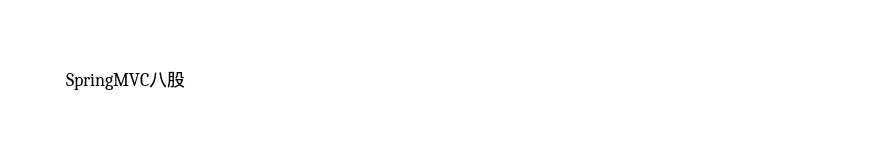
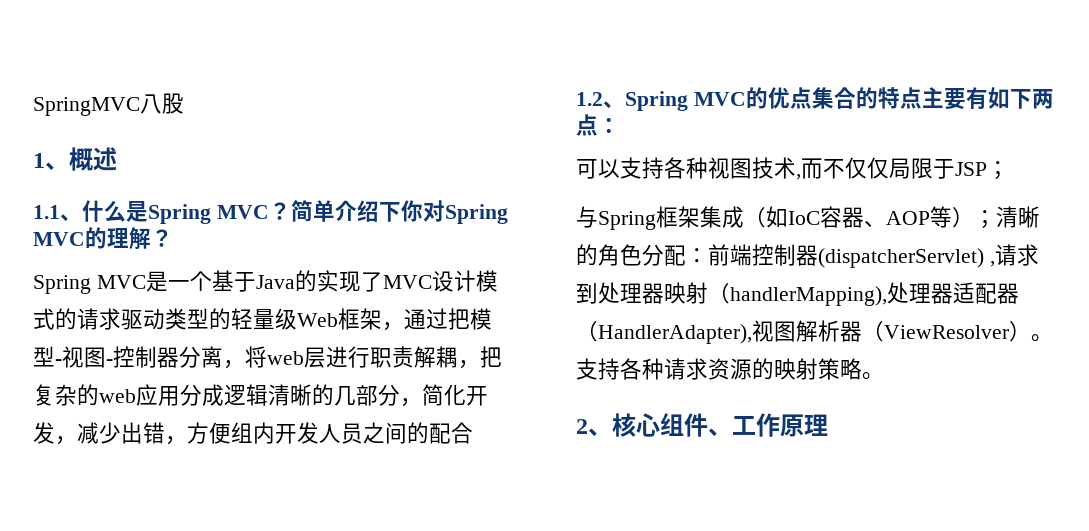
(185, 79) none -> [33,147,117,171] [33,200,508,224] [33,227,173,250] [33,270,498,294] [33,308,492,331] [33,346,502,369] [33,384,488,407] [33,422,473,445] [576,87,1054,111] [576,114,620,136] [576,157,1009,180] [576,206,1040,230] [576,244,1039,268] [576,282,1019,306] [576,320,1053,344] [576,358,884,380] [576,413,828,437] // 1、概述 // 1.1、什么是Spring MVC？简单介绍下你对Spring MVC的理解？ // Spring MVC是一个基于Java的实现了MVC设计模式的请求驱动类型的轻量级Web框架，通过把模型-视图-控制器分离，将web层进行职责解耦，把复杂的web应用分成逻辑清晰的几部分，简化开发，减少出错，方便组内开发人员之间的配合 // 1.2、Spring MVC的优点集合的特点主要有如下两点： // 可以支持各种视图技术,而不仅仅局限于JSP； // 与Spring框架集成（如IoC容器、AOP等）；清晰的角色分配：前端控制器(dispatcherServlet) ,请求到处理器映射（handlerMapping),处理器适配器（HandlerAdapter),视图解析器（ViewResolver）。支持各种请求资源的映射策略。 // 2、核心组件、工作原理

